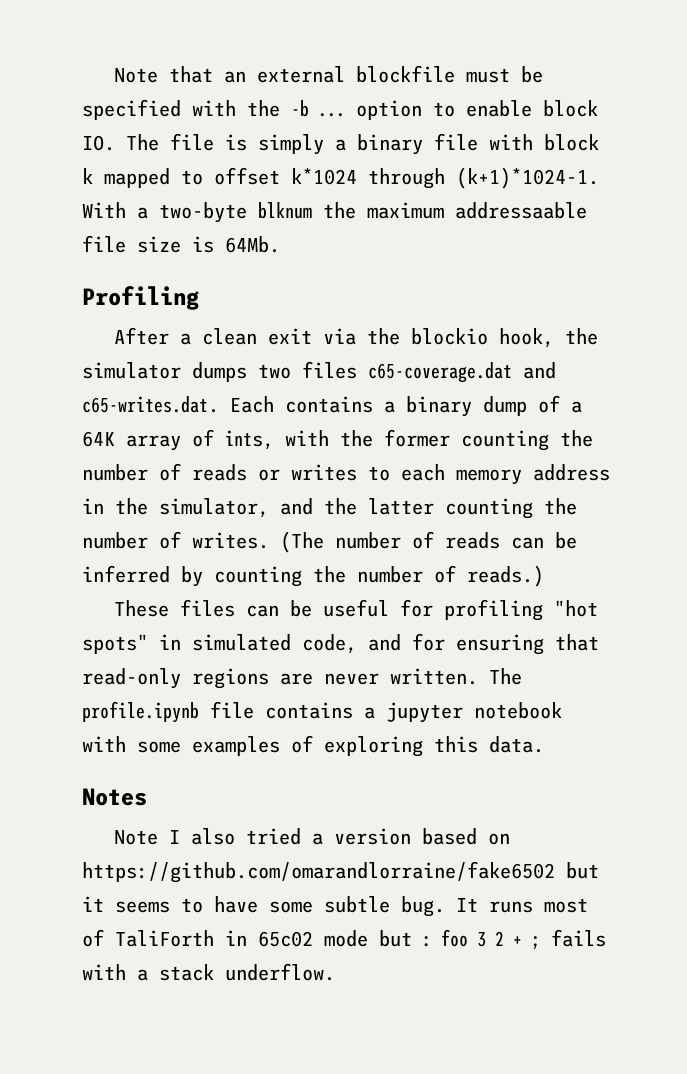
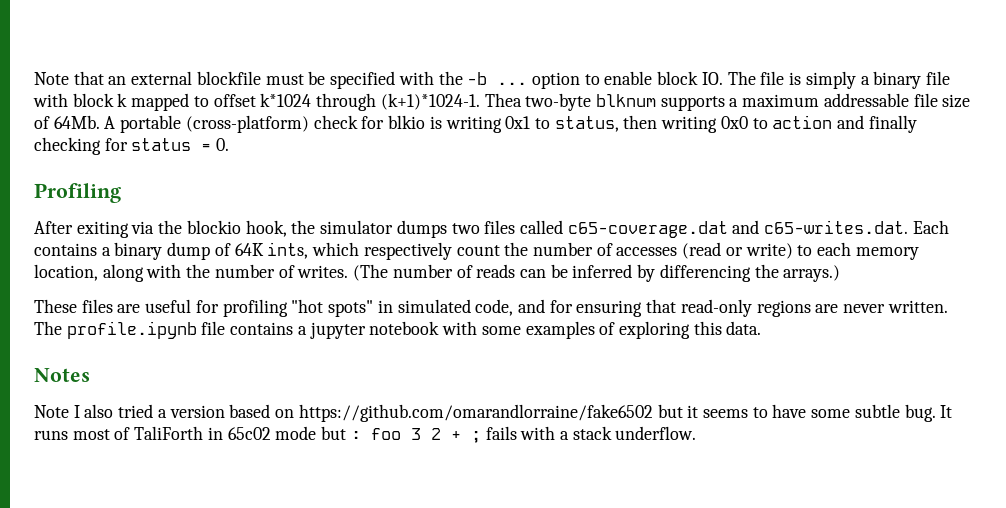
[82,202,587,223] [82,235,280,253] With a two-byte blknum the maximum addressaable file size is 64Mb. -> [484,93,971,111] [34,115,917,133] [34,137,230,155] Thea two-byte blknum supports a maximum addressable file size of 64Mb. A portable (cross-platform) check for blkio is writing 0x1 to status, then writing 0x0 to action and finally checking for status = 0.
[179,328,312,345] a clean exit -> [76,221,129,238] exiting
(357, 370) none -> [519,220,563,234] called
[571,401,582,413] [82,429,593,451] [82,463,610,485] [82,498,533,519] a 64K array of ints, with the former counting the number of reads or writes to each memory address in the simulator, and the latter counting -> [234,242,919,260] [34,264,182,282] 64K ints, which respectively count the number of accesses (read or write) to each memory location, along with
[214,565,544,587] counting the number of reads.) -> [659,264,841,282] differencing the arrays.)
[245,600,312,617] can be -> [117,304,141,313] are

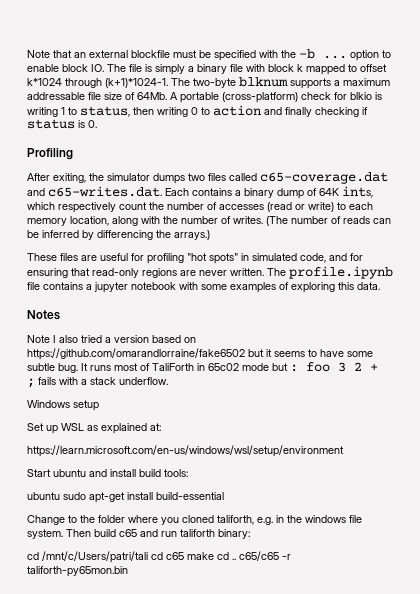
[484,93,522,107] Thea -> [171,78,190,86] The
[505,116,531,129] 0x1 -> [61,107,65,115] 1
[720,116,748,129] 0x0 -> [191,107,198,115] 0
[104,138,212,151] for status = -> [362,107,368,115] [27,119,85,129] if status is
[76,220,287,238] exiting via the blockio hook, -> [53,173,86,183] exiting,
(697, 433) none -> [27,400,99,411] [27,423,161,434] [27,445,344,457] [27,469,188,477] [27,492,224,503] [27,515,362,525] [27,529,250,539] [27,551,291,563] [27,566,128,577] // Windows setup // Set up WSL as explained at: // https://learn.microsoft.com/en-us/windows/wsl/setup/environment // Start ubuntu and install build tools: // ubuntu sudo apt-get install build-essential // Change to the folder where you cloned taliforth, e.g. in the windows file system. Then build c65 and run taliforth binary: // cd /mnt/c/Users/patri/tali cd c65 make cd .. c65/c65 -r taliforth-py65mon.bin

